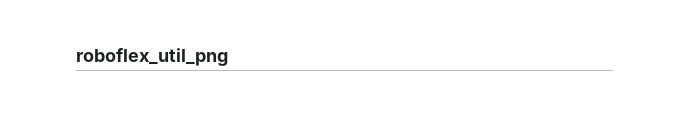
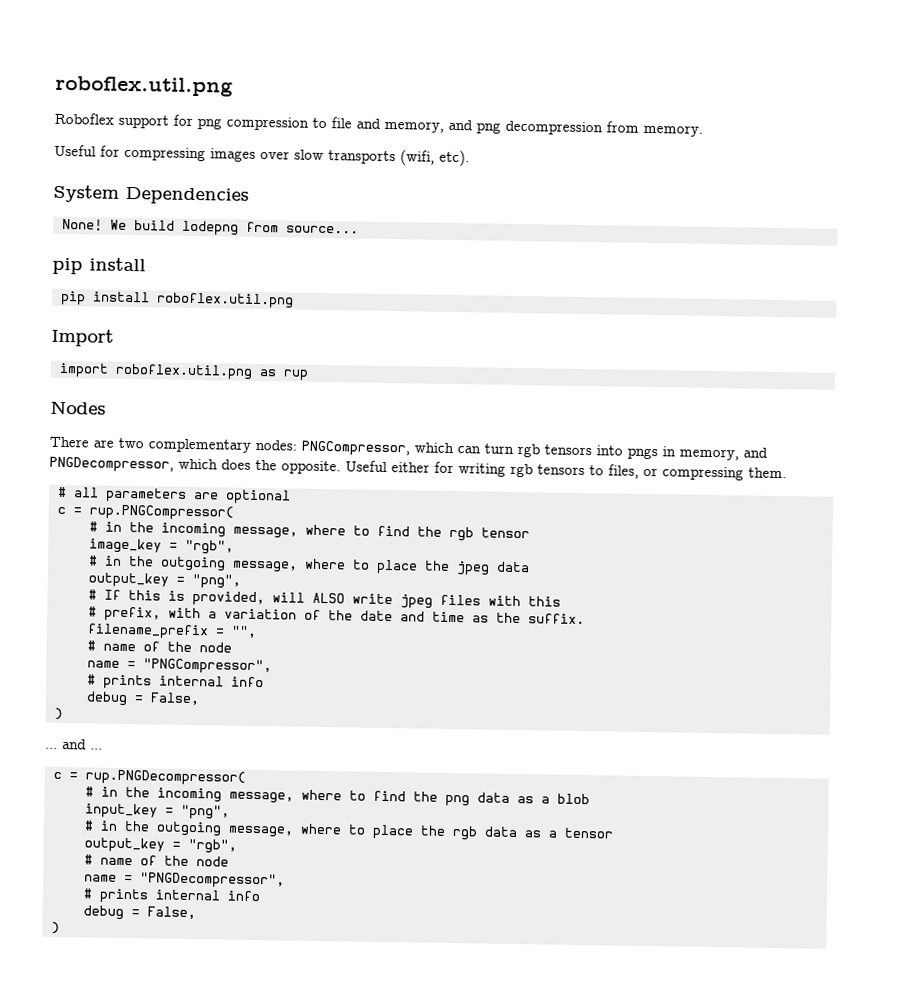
[76,48,228,66] roboflex_util_png -> [55,75,233,97] [54,112,703,137] [54,144,470,167] [53,184,249,205] [61,218,359,236] [52,257,146,275] [59,290,294,309] [51,328,114,347] [58,362,309,381] [50,400,106,415] [49,436,768,461] [49,456,787,481] [57,486,291,505] [56,504,234,521] [88,521,530,542] [88,538,234,555] [87,555,530,576] [87,572,241,589] [87,589,561,609] [87,606,585,625] [86,623,257,640] [86,640,232,653] [86,658,272,675] [86,674,264,690] [85,691,200,707] [53,707,63,721] [45,739,103,750] [52,769,246,786] [84,786,590,807] [84,803,230,820] [83,820,614,841] [83,837,237,854] [83,854,229,867] [83,872,285,889] [82,888,261,904] [82,905,196,920] [50,921,60,935] roboflex.util.png // Roboflex support for png compression to file and memory, and png decompression from memory. // Useful for compressing images over slow transports (wifi, etc). // System Dependencies // None! We build lodepng from source... // pip install // pip install roboflex.util.png // Import // import roboflex.util.png as rup // Nodes // There are two complementary nodes: PNGCompressor, which can turn rgb tensors into pngs in memory, and PNGDecompressor, which does the opposite. Useful either for writing rgb tensors to files, or compressing them. // # all parameters are optional // c = rup.PNGCompressor( // # in the incoming message, where to find the rgb tensor // image_key = "rgb", // # in the outgoing message, where to place the jpeg data // output_key = "png", // # If this is provided, will ALSO write jpeg files with this // # prefix, with a variation of the date and time as the suffix. // filename_prefix = "", // # name of the node // name = "PNGCompressor", // # prints internal info // debug = False, // ) // ... and ... // c = rup.PNGDecompressor( // # in the incoming message, where to find the png data as a blob // input_key = "png", // # in the outgoing message, where to place the rgb data as a tensor // output_key = "rgb", // # name of the node // name = "PNGDecompressor", // # prints internal info // debug = False, // )

